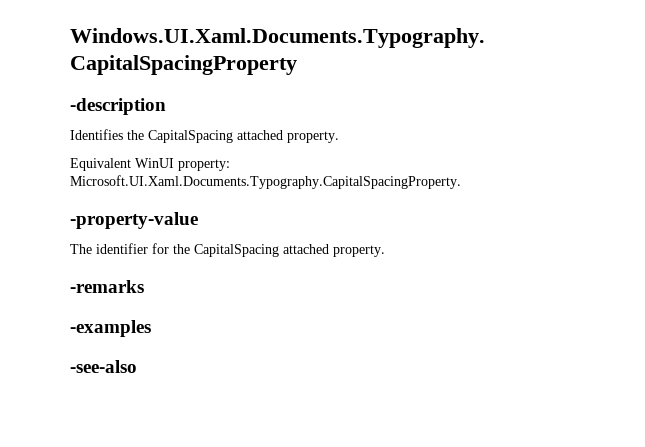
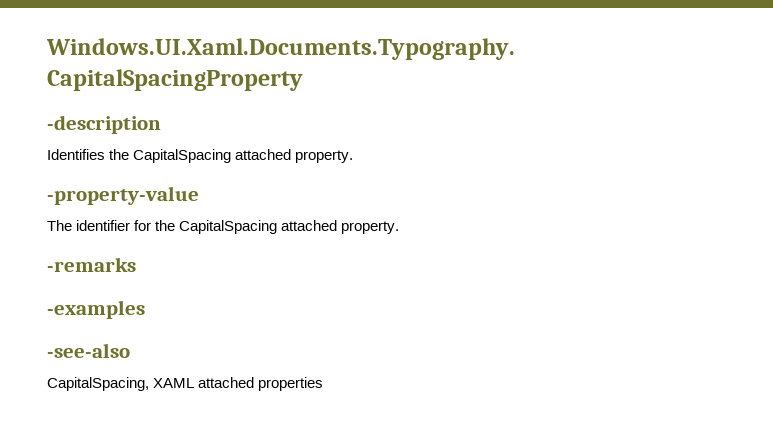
[70,158,230,171] [70,175,461,189] // Equivalent WinUI property: Microsoft.UI.Xaml.Documents.Typography.CapitalSpacingProperty. -> (354, 156) none
(137, 366) none -> [47,377,324,391] // CapitalSpacing, XAML attached properties

